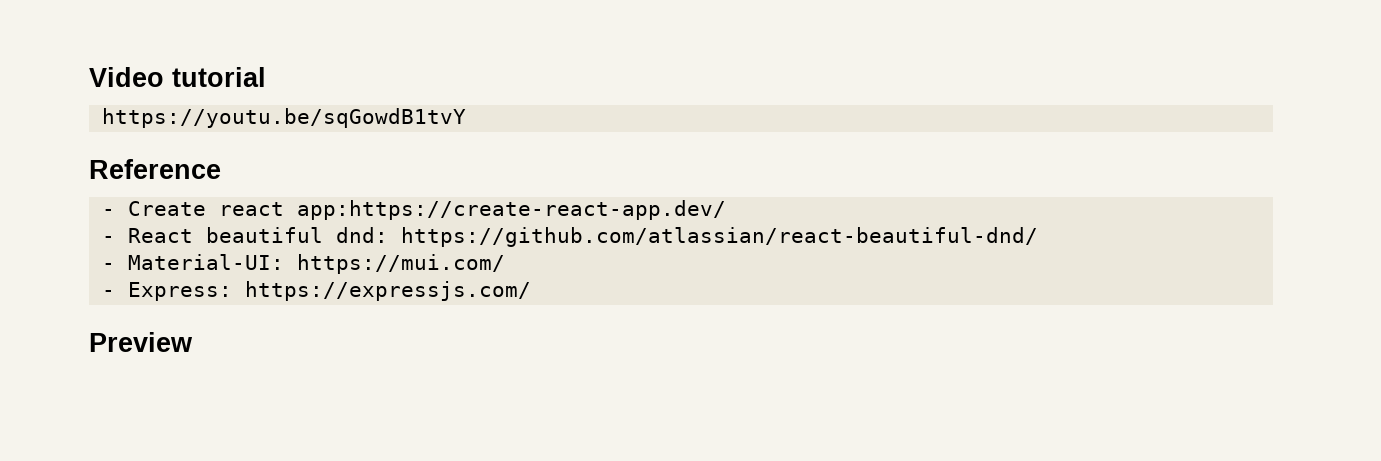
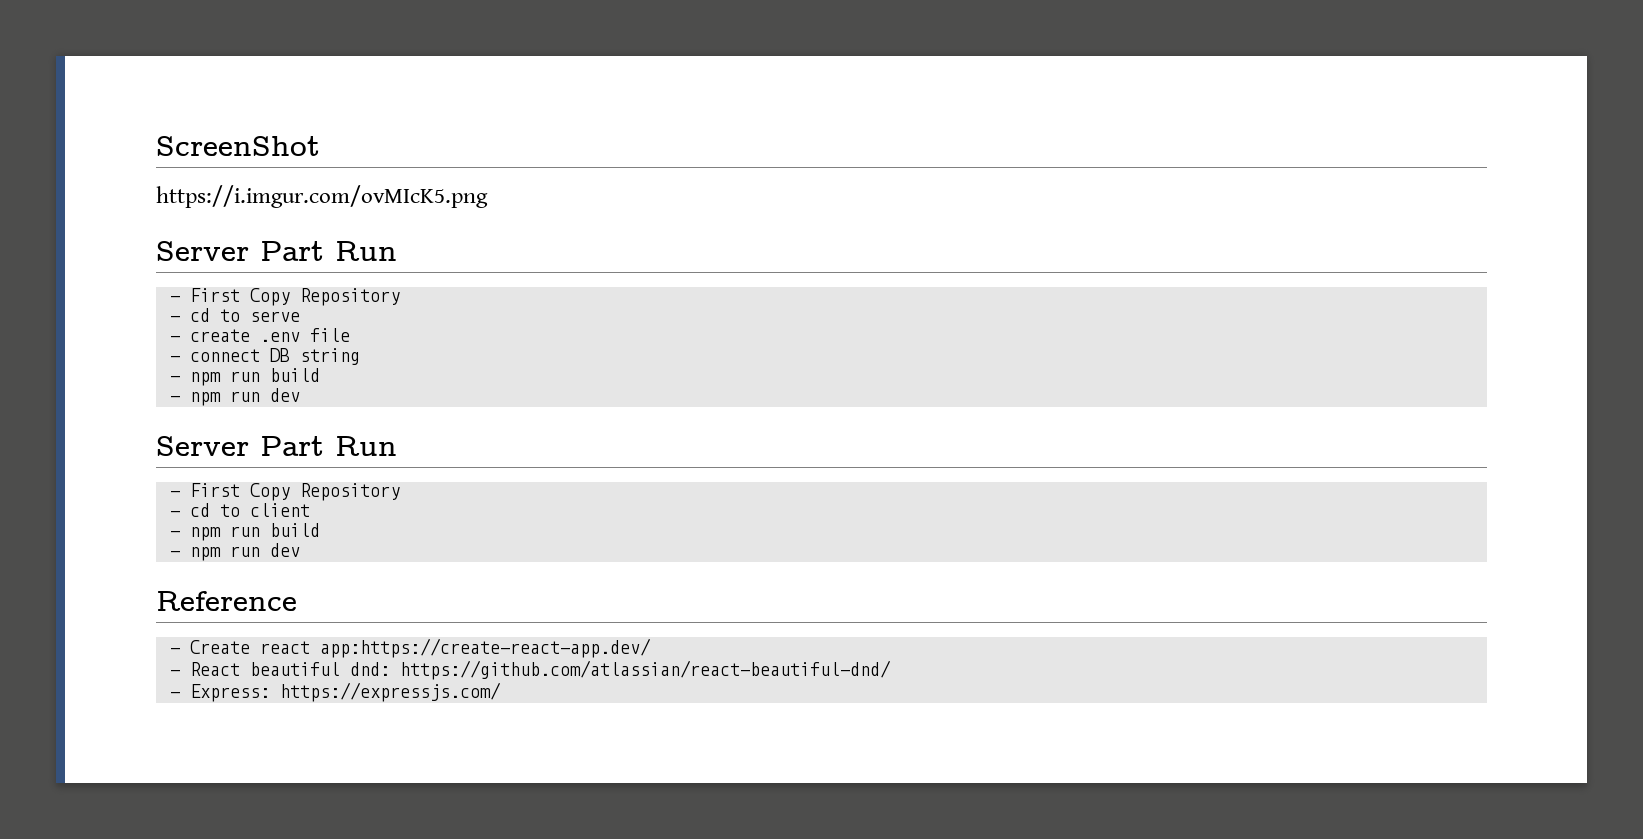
[89,67,266,87] [101,108,466,128] Video tutorial // https://youtu.be/sqGowdB1tvY -> [156,136,320,156] [156,185,488,208] [156,241,397,261] [169,288,400,306] [169,308,300,322] [169,328,350,342] [169,348,360,365] [169,368,320,386] [169,388,300,406] [156,436,397,456] [169,483,400,501] [169,503,310,517] [169,523,320,541] [169,543,300,561] ScreenShot // https://i.imgur.com/ovMIcK5.png // Server Part Run // - First Copy Repository // - cd to serve // - create .env file // - connect DB string // - npm run build // - npm run dev // Server Part Run // - First Copy Repository // - cd to client // - npm run build // - npm run dev
[101,254,505,274] // - Material-UI: https://mui.com/ -> (891, 670) none
[89,332,193,352] // Preview -> (501, 692) none

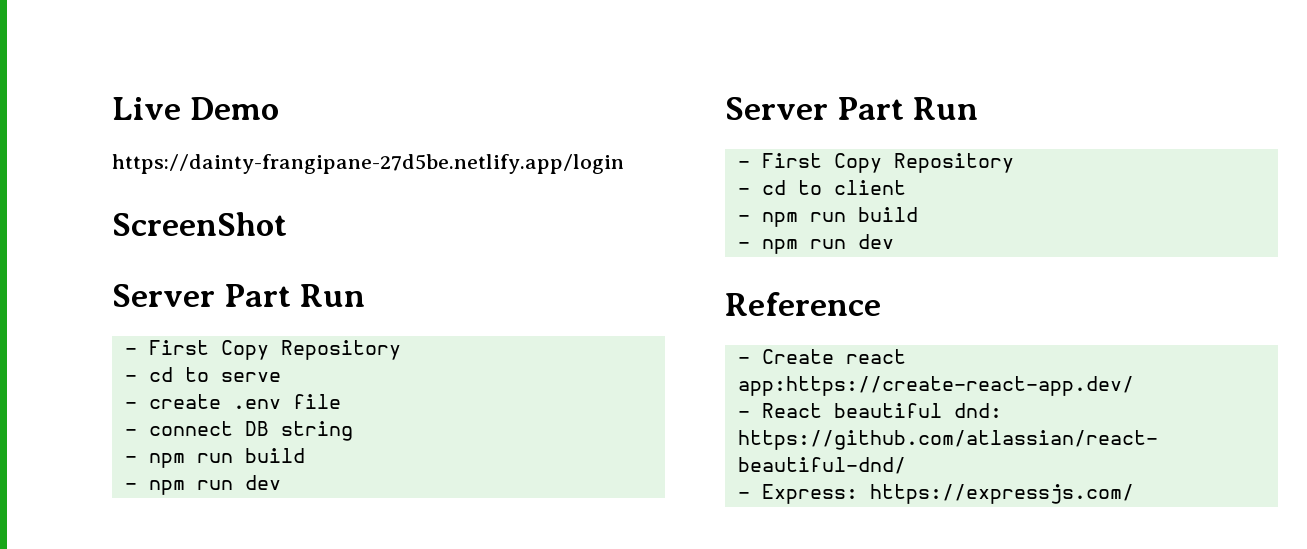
(156, 146) none -> [112,97,280,120] [112,154,624,174] Live Demo // https://dainty-frangipane-27d5be.netlify.app/login //
[156,185,488,208] // https://i.imgur.com/ovMIcK5.png -> (287, 224) none

